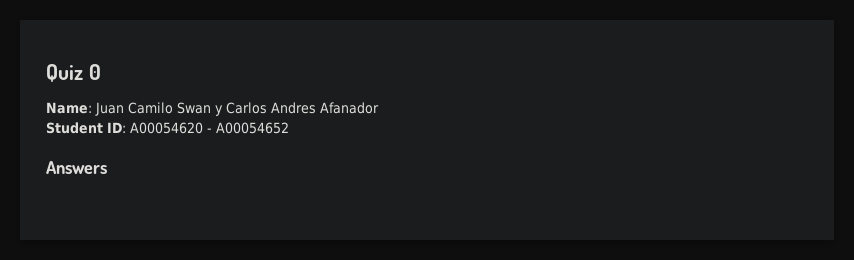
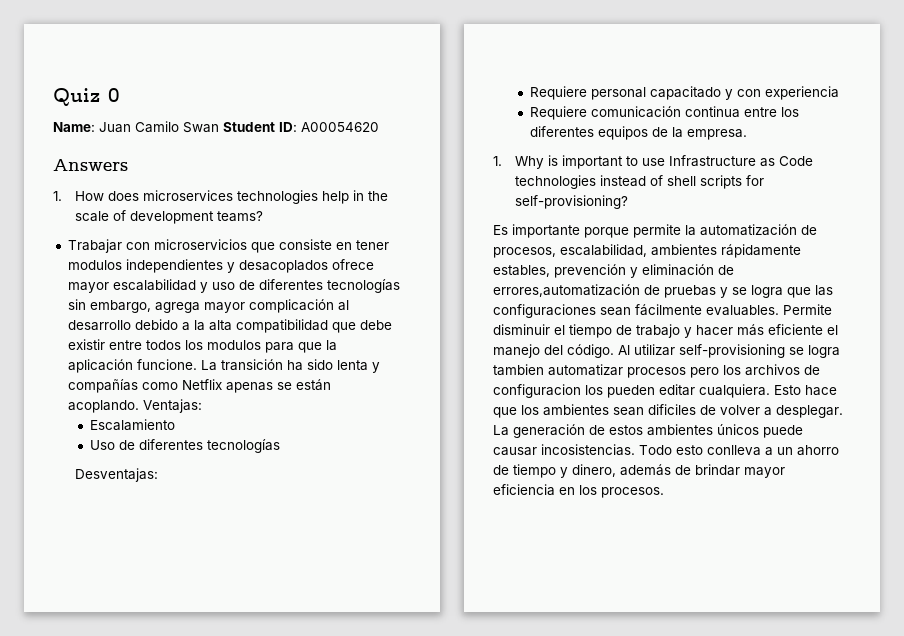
[215,102,379,116] y Carlos Andres Afanador // -> (219, 127) none
[207,122,289,134] - A00054652 -> (379, 127) none
(107, 167) none -> [53,190,389,204] [75,210,264,224] [67,239,389,253] [67,259,374,273] [67,279,400,293] [67,299,349,313] [67,319,392,333] [67,339,337,353] [67,359,380,373] [67,379,331,393] [67,399,202,413] [89,419,175,431] [89,439,280,453] [75,468,159,482] [529,86,839,100] [529,106,799,120] [529,126,747,140] [493,155,814,169] [515,175,765,189] [515,195,629,209] [493,224,817,238] [493,244,801,258] [493,264,734,278] [493,284,833,298] [493,304,832,318] [493,324,838,338] [493,344,840,358] [493,364,820,378] [493,384,837,398] [493,404,843,418] [493,424,803,438] [493,444,839,456] [493,464,785,478] [493,484,664,498] // 1. How does microservices technologies help in the scale of development teams? // Trabajar con microservicios que consiste en tener modulos independientes y desacoplados ofrece mayor escalabilidad y uso de diferentes tecnologías sin embargo, agrega mayor complicación al desarrollo debido a la alta compatibilidad que debe existir entre todos los modulos para que la aplicación funcione. La transición ha sido lenta y compañías como Netflix apenas se están acoplando. Ventajas: // Escalamiento // Uso de diferentes tecnologías // Desventajas: // Requiere personal capacitado y con experiencia // Requiere comunicación continua entre los diferentes equipos de la empresa. // 1. Why is important to use Infrastructure as Code technologies instead of shell scripts for self-provisioning? // Es importante porque permite la automatización de procesos, escalabilidad, ambientes rápidamente estables, prevención y eliminación de errores,automatización de pruebas y se logra que las configuraciones sean fácilmente evaluables. Permite disminuir el tiempo de trabajo y hacer más eficiente el manejo del código. Al utilizar self-provisioning se logra tambien automatizar procesos pero los archivos de configuracion los pueden editar cualquiera. Esto hace que los ambientes sean dificiles de volver a desplegar. La generación de estos ambientes únicos puede causar incosistencias. Todo esto conlleva a un ahorro de tiempo y dinero, además de brindar mayor eficiencia en los procesos.

